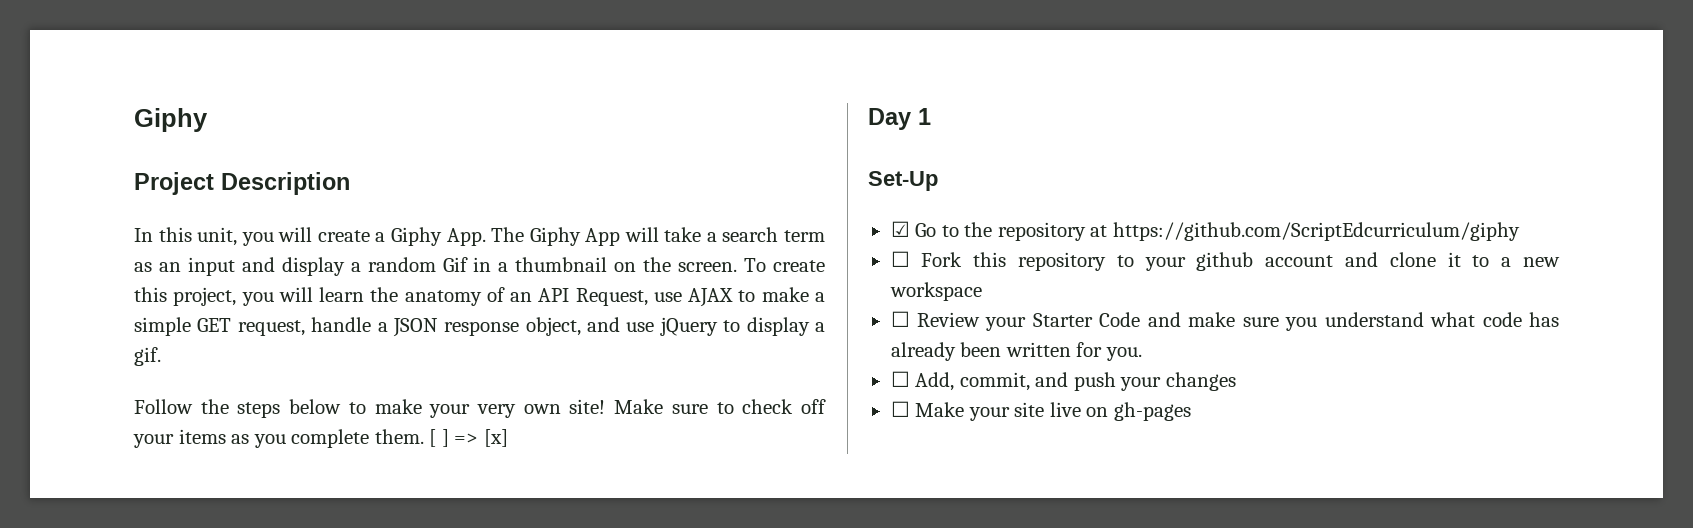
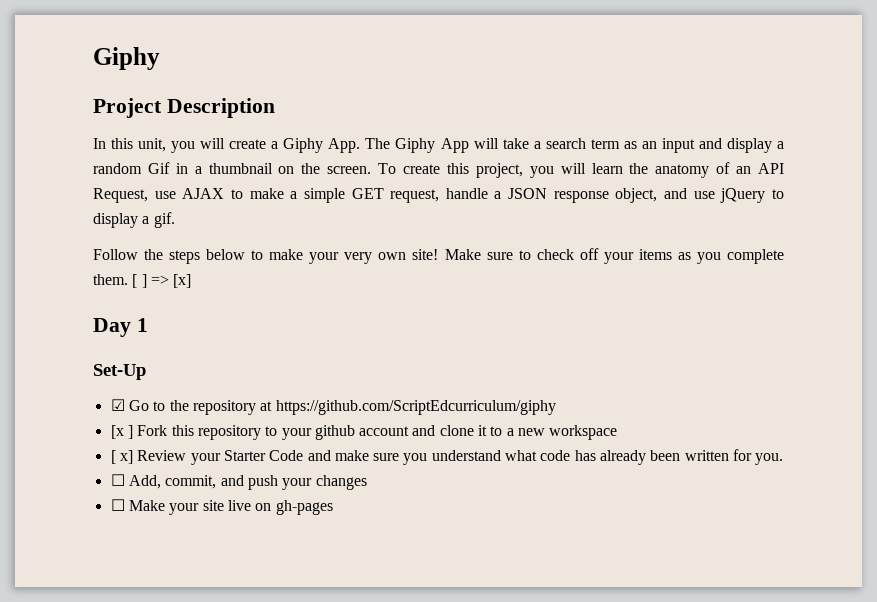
[890,251,910,267] ☐ -> [110,425,133,439] [x ]
[890,311,910,327] ☐ -> [110,450,133,464] [ x]

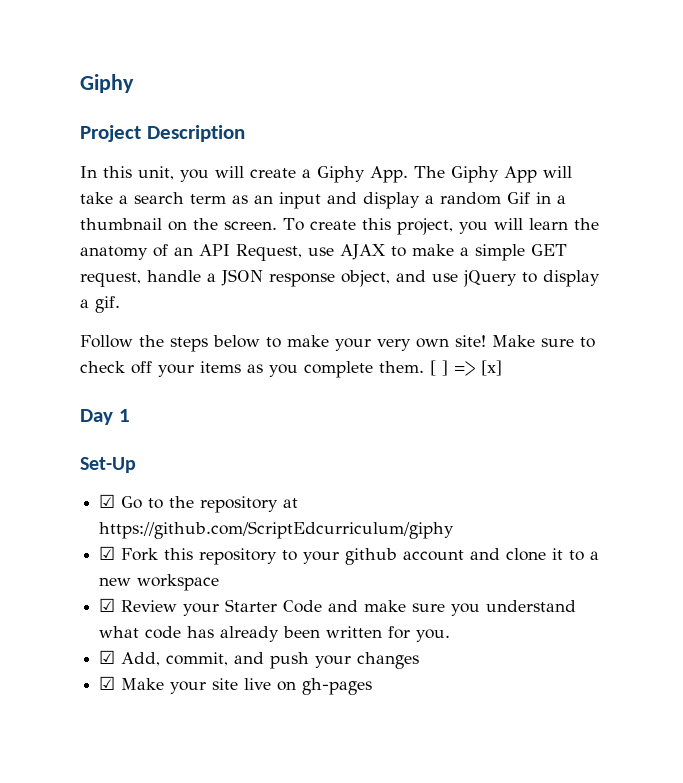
[110,425,133,439] [x ] -> [99,546,116,560] ☑
[110,450,133,464] [ x] -> [99,598,116,612] ☑
[110,474,125,486] ☐ -> [99,650,116,664] ☑
[110,499,125,511] ☐ -> [99,676,116,690] ☑

